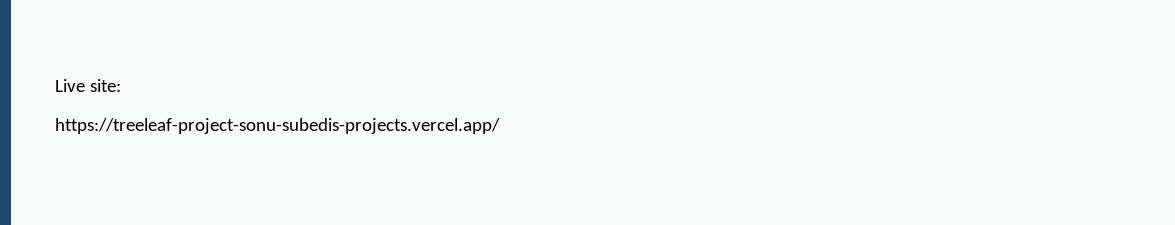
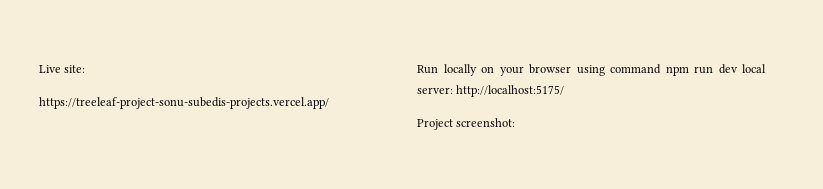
(500, 126) none -> [417,64,766,76] [417,85,565,97] [417,118,516,130] // Run locally on your browser using command npm run dev local server: http://localhost:5175/ // Project screenshot:

